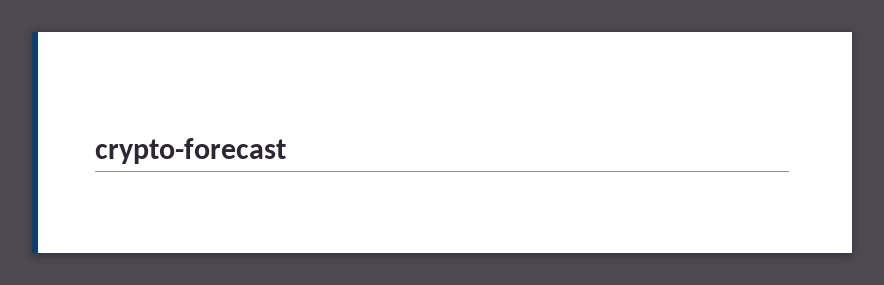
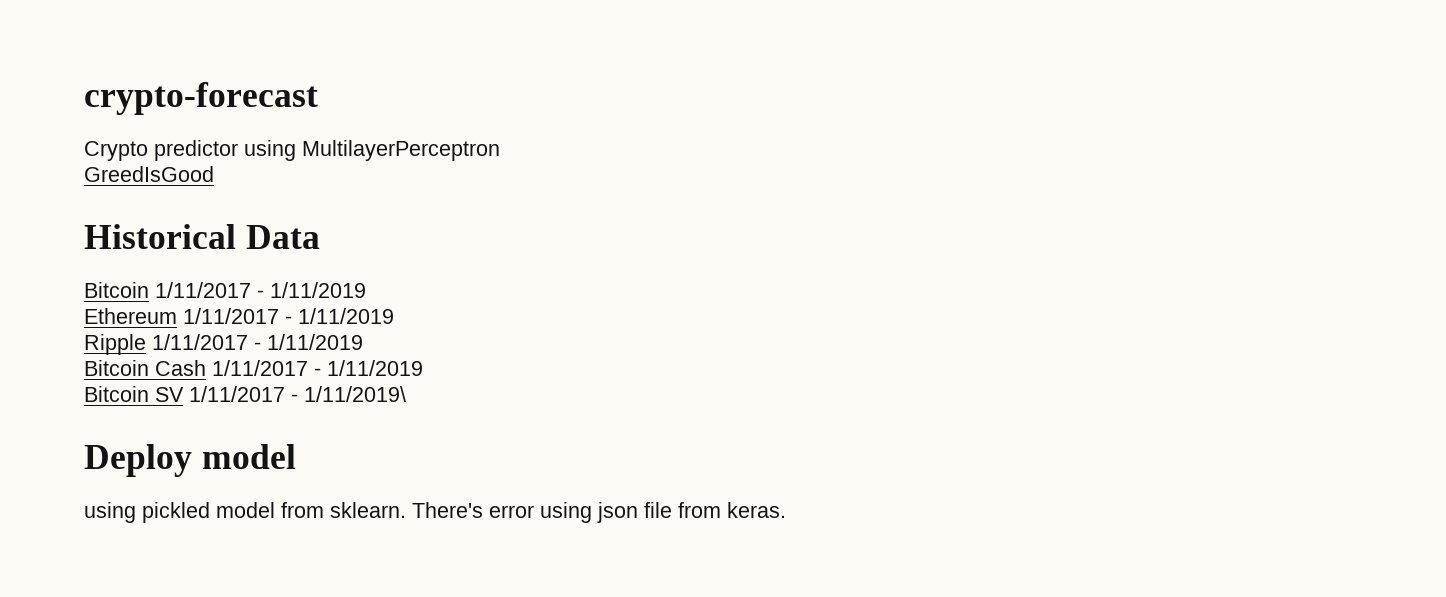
(286, 151) none -> [84,140,500,161] [84,166,214,182] [84,224,320,249] [84,282,366,298] [84,308,394,324] [84,334,363,355] [84,360,423,376] [84,386,406,402] [84,444,296,477] [84,502,786,523] // Crypto predictor using MultilayerPerceptron // GreedIsGood // Historical Data // Bitcoin 1/11/2017 - 1/11/2019 // Ethereum 1/11/2017 - 1/11/2019 // Ripple 1/11/2017 - 1/11/2019 // Bitcoin Cash 1/11/2017 - 1/11/2019 // Bitcoin SV 1/11/2017 - 1/11/2019\ // Deploy model // using pickled model from sklearn. There's error using json file from keras.

